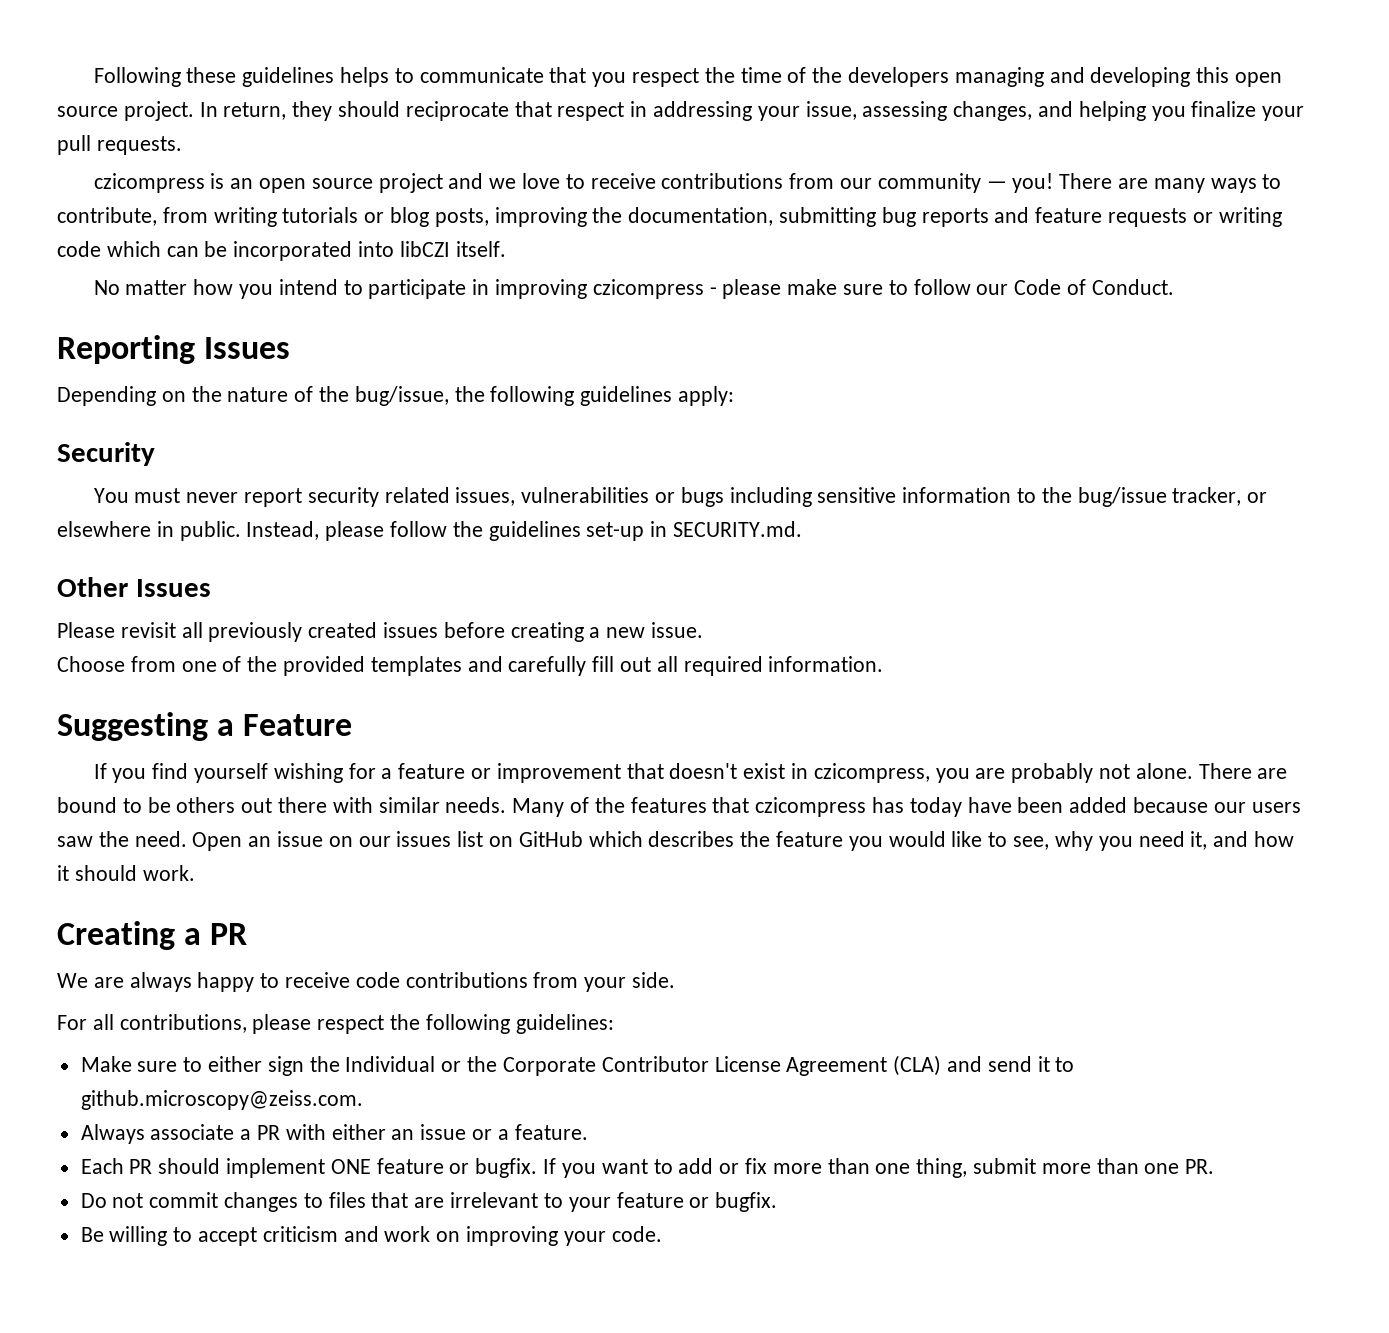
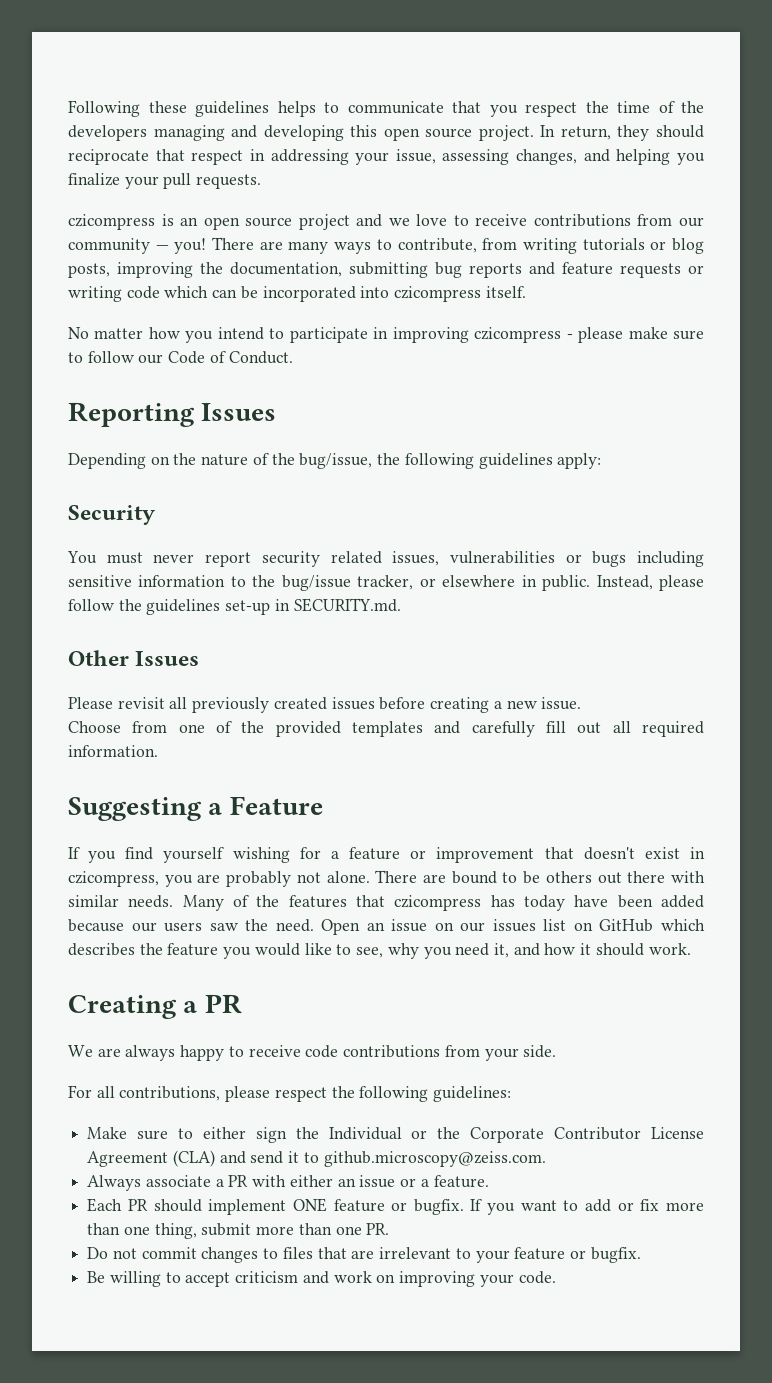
[399,241,450,257] libCZI -> [394,286,482,302] czicompress

